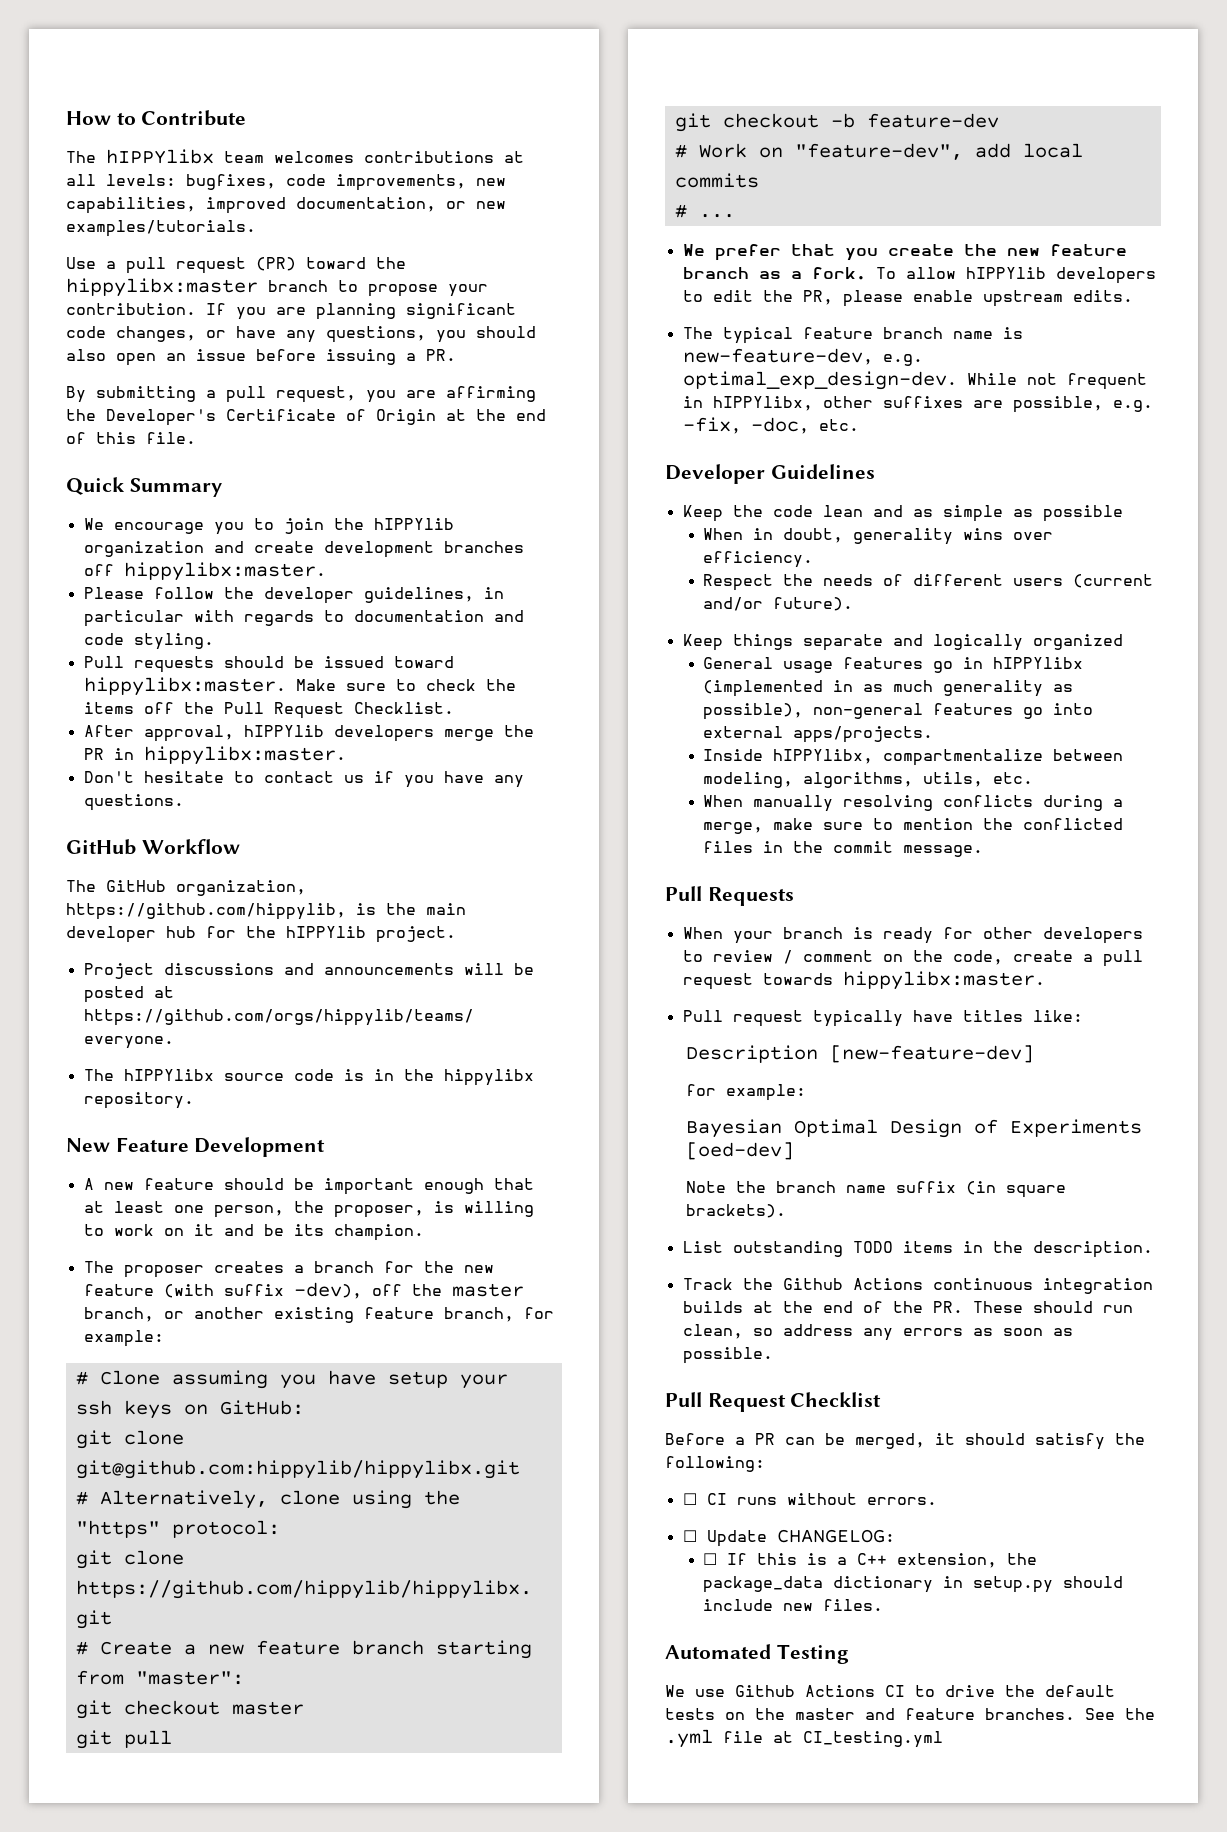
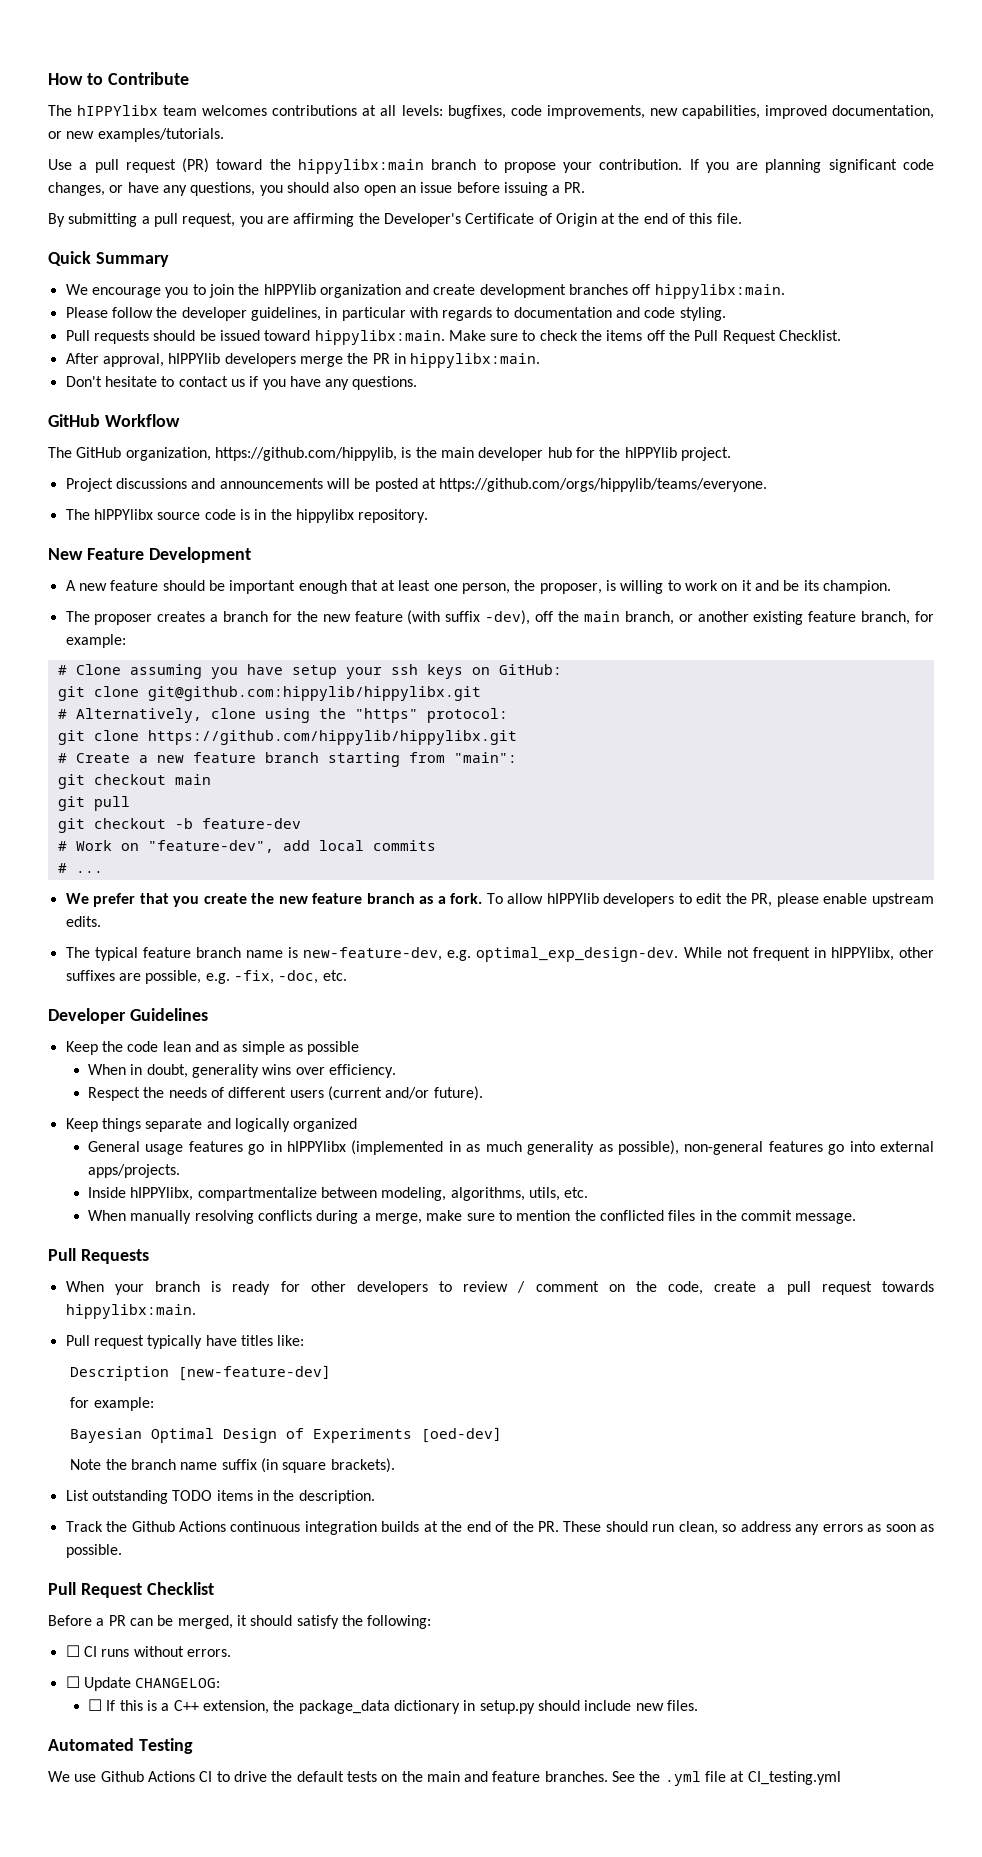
[66,278,258,297] hippylibx:master -> [297,159,424,174] hippylibx:main
[123,562,326,581] hippylibx:master. -> [654,284,785,299] hippylibx:main.
[83,677,286,696] hippylibx:master. -> [314,330,445,345] hippylibx:main.
[143,746,346,765] hippylibx:master. -> [410,353,541,368] hippylibx:main.
[451,1283,524,1297] master -> [583,611,620,622] main
[135,1671,244,1685] [75,1700,304,1719] "master": // git checkout master -> [453,752,517,763] [57,774,211,789] "main": // git checkout main
[842,971,1045,990] hippylibx:master. -> [65,1304,196,1319] hippylibx:main.
[795,1708,855,1720] master -> [426,1771,460,1782] main

